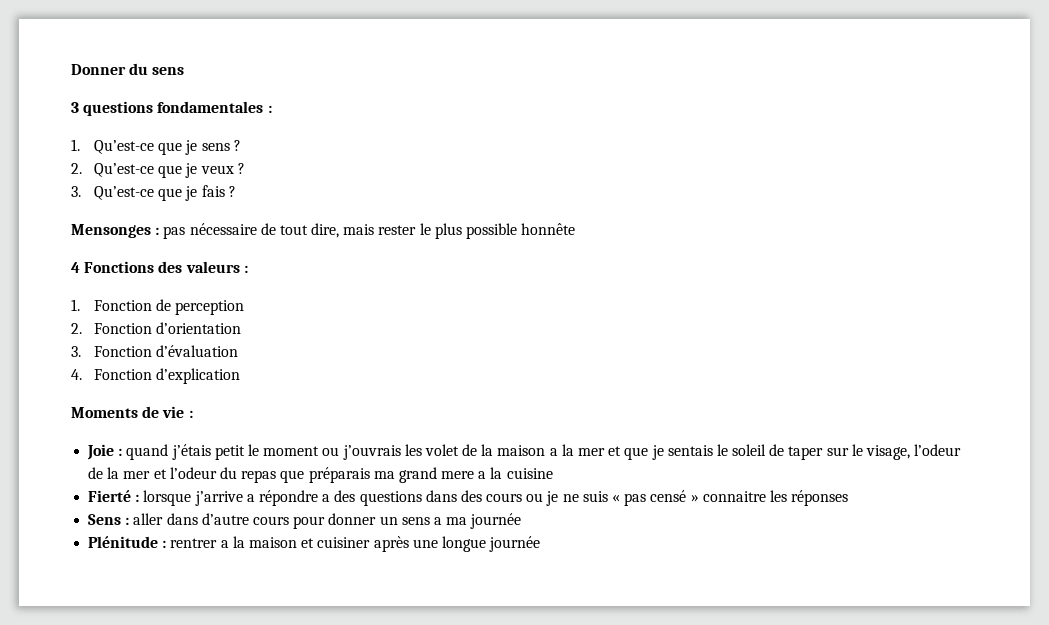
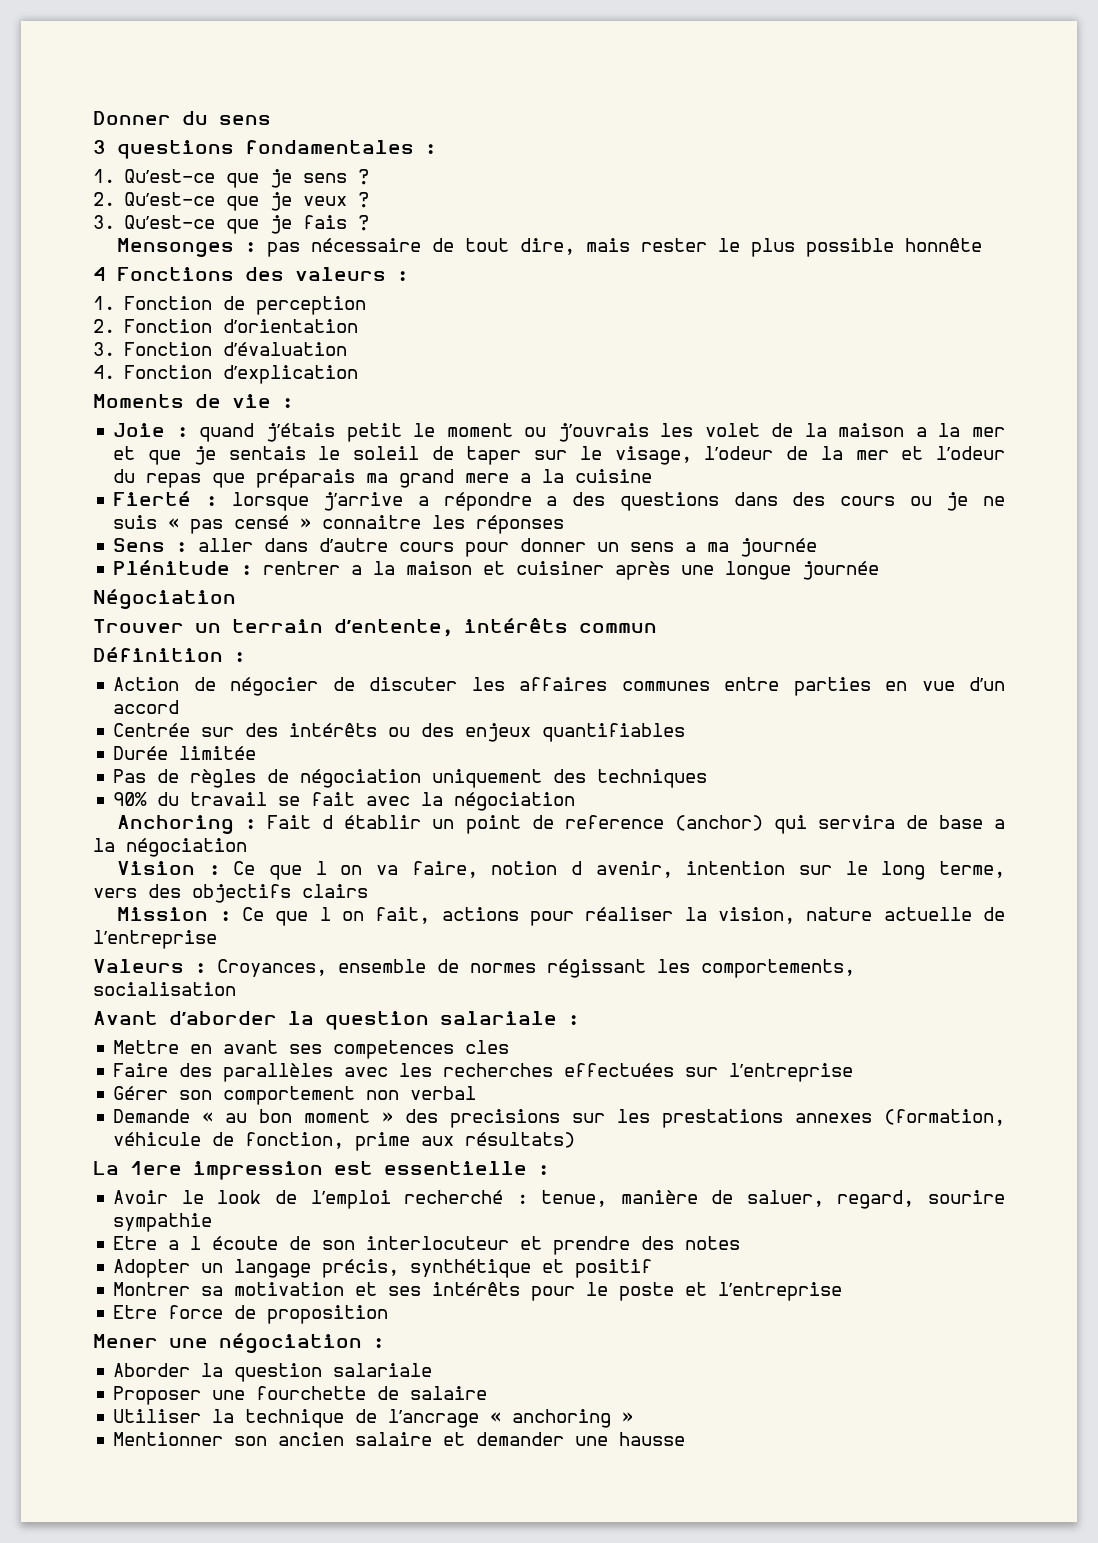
(541, 544) none -> [93,589,236,609] [93,618,657,637] [93,647,245,662] [113,677,1005,696] [113,700,180,714] [113,723,686,742] [113,746,257,760] [113,769,708,788] [113,792,576,811] [117,815,1005,834] [93,838,247,857] [117,861,1005,880] [93,884,368,903] [117,907,1006,926] [93,930,217,949] [93,959,855,978] [93,982,236,996] [93,1011,579,1030] [113,1040,510,1059] [113,1063,854,1082] [113,1086,477,1105] [113,1109,1005,1128] [113,1132,576,1151] [93,1161,549,1180] [113,1190,1006,1209] [113,1213,213,1232] [113,1236,741,1255] [113,1259,653,1278] [113,1282,843,1301] [113,1305,389,1324] [93,1333,384,1353] [113,1363,433,1382] [113,1386,488,1405] [113,1409,634,1428] [113,1432,686,1446] // Négociation // Trouver un terrain d’entente, intérêts commun // Définition : // Action de négocier de discuter les affaires communes entre parties en vue d’un accord // Centrée sur des intérêts ou des enjeux quantifiables // Durée limitée // Pas de règles de négociation uniquement des techniques // 90% du travail se fait avec la négociation // Anchoring : Fait d établir un point de reference (anchor) qui servira de base a la négociation // Vision : Ce que l on va faire, notion d avenir, intention sur le long terme, vers des objectifs clairs // Mission : Ce que l on fait, actions pour réaliser la vision, nature actuelle de l’entreprise // Valeurs : Croyances, ensemble de normes régissant les comportements, socialisation // Avant d’aborder la question salariale : // Mettre en avant ses competences cles // Faire des parallèles avec les recherches effectuées sur l’entreprise // Gérer son comportement non verbal // Demande « au bon moment » des precisions sur les prestations annexes (formation, véhicule de fonction, prime aux résultats) // La 1ere impression est essentielle : // Avoir le look de l’emploi recherché : tenue, manière de saluer, regard, sourire sympathie // Etre a l écoute de son interlocuteur et prendre des notes // Adopter un langage précis, synthétique et positif // Montrer sa motivation et ses intérêts pour le poste et l’entreprise // Etre force de proposition // Mener une négociation : // Aborder la question salariale // Proposer une fourchette de salaire // Utiliser la technique de l’ancrage « anchoring » // Mentionner son ancien salaire et demander une hausse

